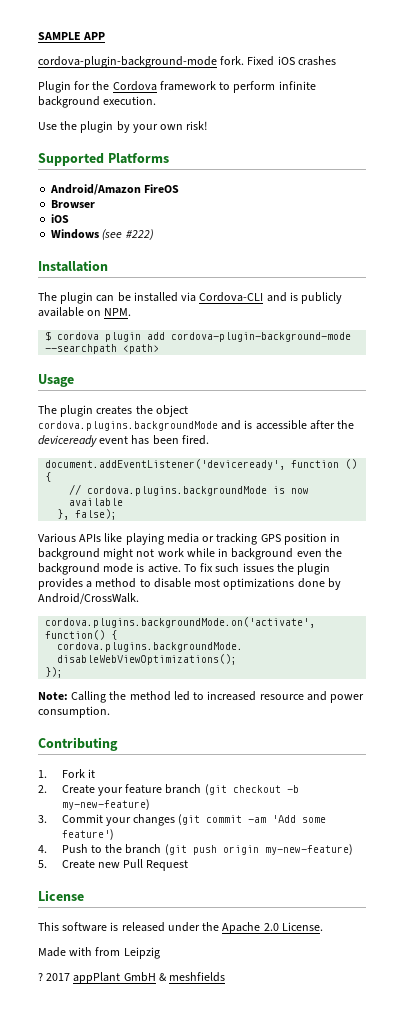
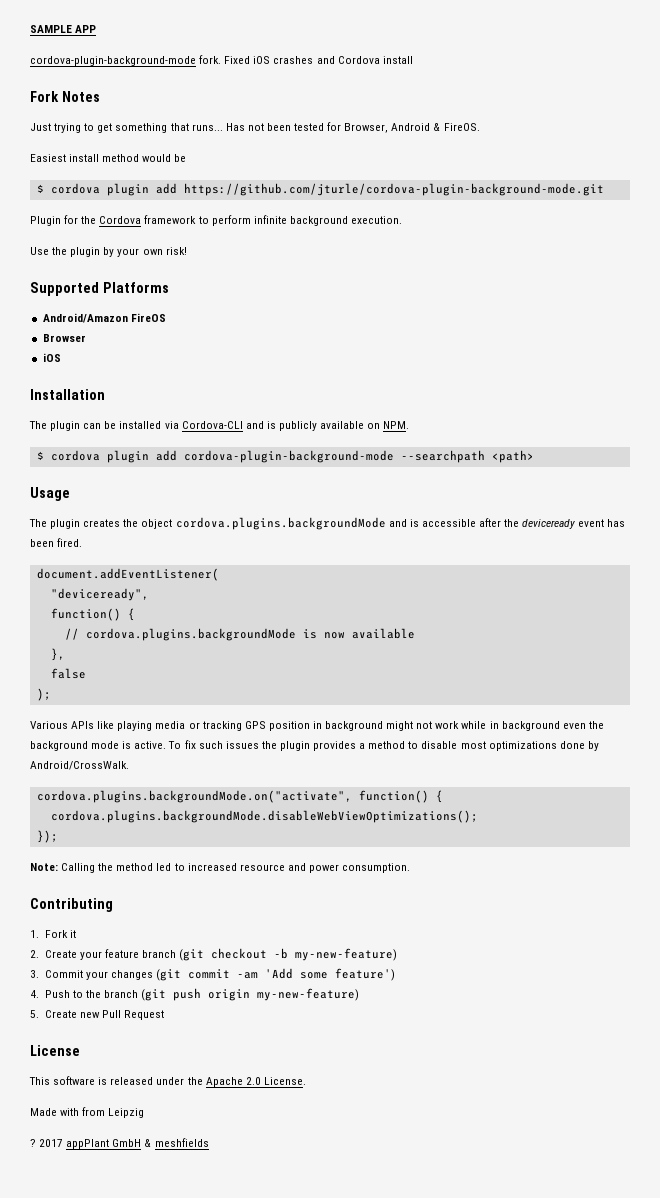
(336, 61) none -> [316,56,413,64] [30,91,100,102] [30,122,480,133] [30,154,187,162] [36,183,604,196] and Cordova install // Fork Notes // Just trying to get something that runs... Has not been tested for Browser, Android & FireOS. // Easiest install method would be // $ cordova plugin add https://github.com/jturle/cordova-plugin-background-mode.git
[51,229,154,240] // Windows (see #222) -> (61, 357) none
[45,459,358,470] document.addEventListener('deviceready', function () -> [36,568,219,581] [50,588,149,601] [50,608,121,621] document.addEventListener( // "deviceready", // function()
[75,509,118,520] false); -> [50,668,86,679] [36,688,51,701] // false // );
[45,617,316,628] cordova.plugins.backgroundMode.on('activate', -> [36,790,352,803] cordova.plugins.backgroundMode.on("activate",

